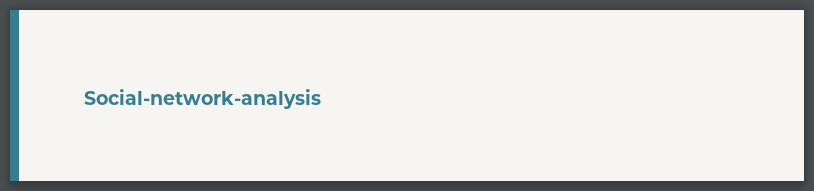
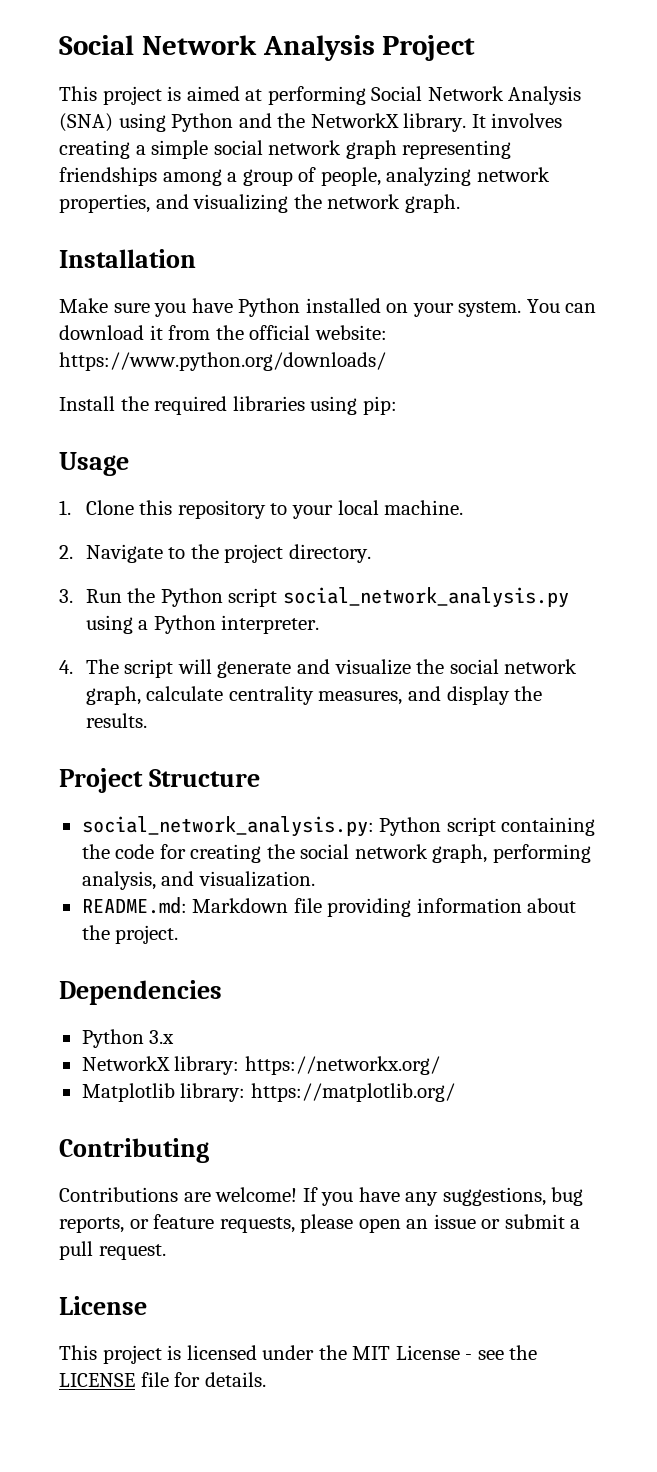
[84,89,321,109] Social-network-analysis -> [59,35,476,61] [59,86,582,105] [59,113,563,132] [59,140,512,159] [59,167,550,186] [59,194,460,213] [59,249,196,268] [59,298,597,317] [59,325,387,340] [59,352,386,371] [59,396,397,415] [59,452,129,476] [59,500,464,519] [59,544,371,563] [59,587,569,608] [85,615,320,634] [59,659,578,678] [85,686,543,705] [85,713,147,728] [59,768,260,793] [81,816,596,837] [81,844,591,863] [81,871,315,890] [81,897,577,917] [81,925,179,944] [59,980,222,1005] [81,1029,175,1048] [81,1056,440,1075] [81,1083,455,1102] [59,1138,209,1163] [59,1187,584,1206] [59,1214,581,1233] [59,1241,166,1260] [59,1296,147,1315] [59,1345,538,1364] [59,1372,266,1387] Social Network Analysis Project // This project is aimed at performing Social Network Analysis (SNA) using Python and the NetworkX library. It involves creating a simple social network graph representing friendships among a group of people, analyzing network properties, and visualizing the network graph. // Installation // Make sure you have Python installed on your system. You can download it from the official website: https://www.python.org/downloads/ // Install the required libraries using pip: // Usage // 1. Clone this repository to your local machine. // 2. Navigate to the project directory. // 3. Run the Python script social_network_analysis.py using a Python interpreter. // 4. The script will generate and visualize the social network graph, calculate centrality measures, and display the results. // Project Structure // social_network_analysis.py: Python script containing the code for creating the social network graph, performing analysis, and visualization. // README.md: Markdown file providing information about the project. // Dependencies // Python 3.x // NetworkX library: https://networkx.org/ // Matplotlib library: https://matplotlib.org/ // Contributing // Contributions are welcome! If you have any suggestions, bug reports, or feature requests, please open an issue or submit a pull request. // License // This project is licensed under the MIT License - see the LICENSE file for details.

